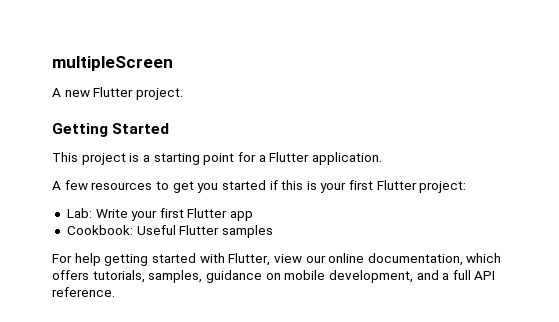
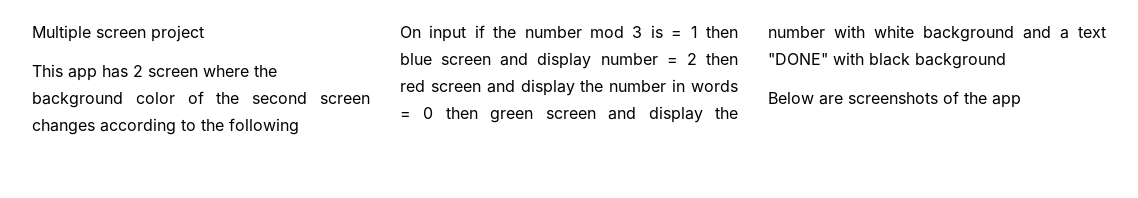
[52,56,173,71] [52,87,183,100] [52,123,170,137] [52,152,382,165] [52,180,467,193] [66,208,254,221] [66,225,273,238] [52,253,502,266] [52,270,496,283] [52,287,115,297] multipleScreen // A new Flutter project. // Getting Started // This project is a starting point for a Flutter application. // A few resources to get you started if this is your first Flutter project: // Lab: Write your first Flutter app // Cookbook: Useful Flutter samples // For help getting started with Flutter, view our online documentation, which offers tutorials, samples, guidance on mobile development, and a full API reference. -> [32,25,204,42] [32,64,277,81] [32,91,371,108] [32,118,299,135] [400,25,738,42] [400,52,738,69] [400,79,738,96] [400,106,738,123] [768,25,1106,42] [768,52,1006,69] [768,91,1021,108] Multiple screen project // This app has 2 screen where the background color of the second screen changes according to the following // On input if the number mod 3 is = 1 then blue screen and display number = 2 then red screen and display the number in words = 0 then green screen and display the number with white background and a text "DONE" with black background // Below are screenshots of the app

